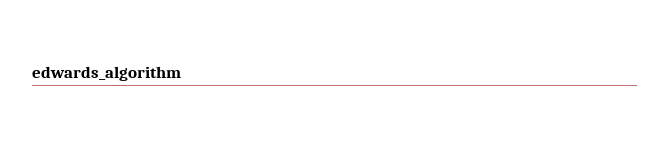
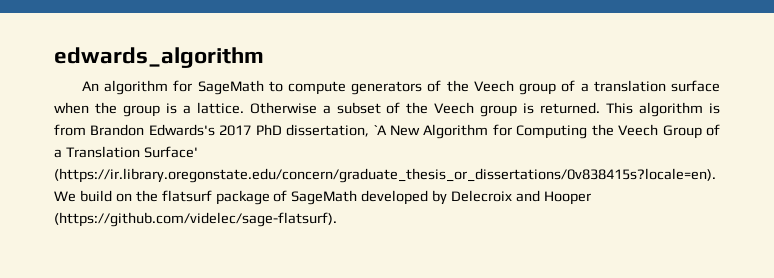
(181, 73) none -> [81,80,720,95] [54,102,721,117] [54,124,721,139] [54,146,198,158] [54,168,716,183] [54,190,591,205] [54,212,337,227] // An algorithm for SageMath to compute generators of the Veech group of a translation surface when the group is a lattice. Otherwise a subset of the Veech group is returned. This algorithm is from Brandon Edwards's 2017 PhD dissertation, `A New Algorithm for Computing the Veech Group of a Translation Surface' (https://ir.library.oregonstate.edu/concern/graduate_thesis_or_dissertations/0v838415s?locale=en). We build on the flatsurf package of SageMath developed by Delecroix and Hooper (https://github.com/videlec/sage-flatsurf).

